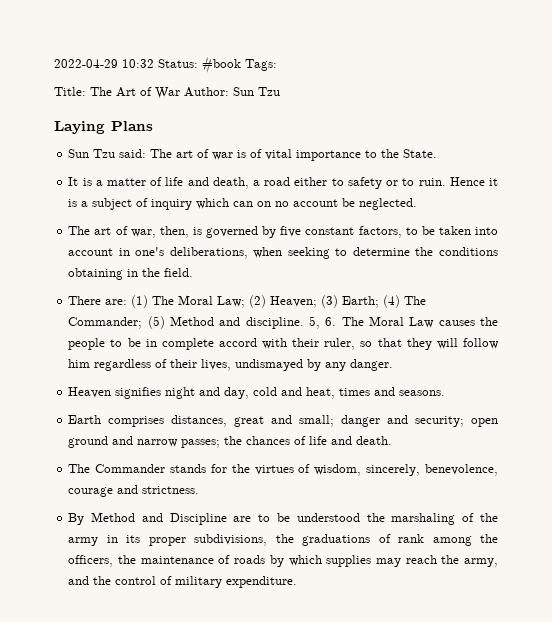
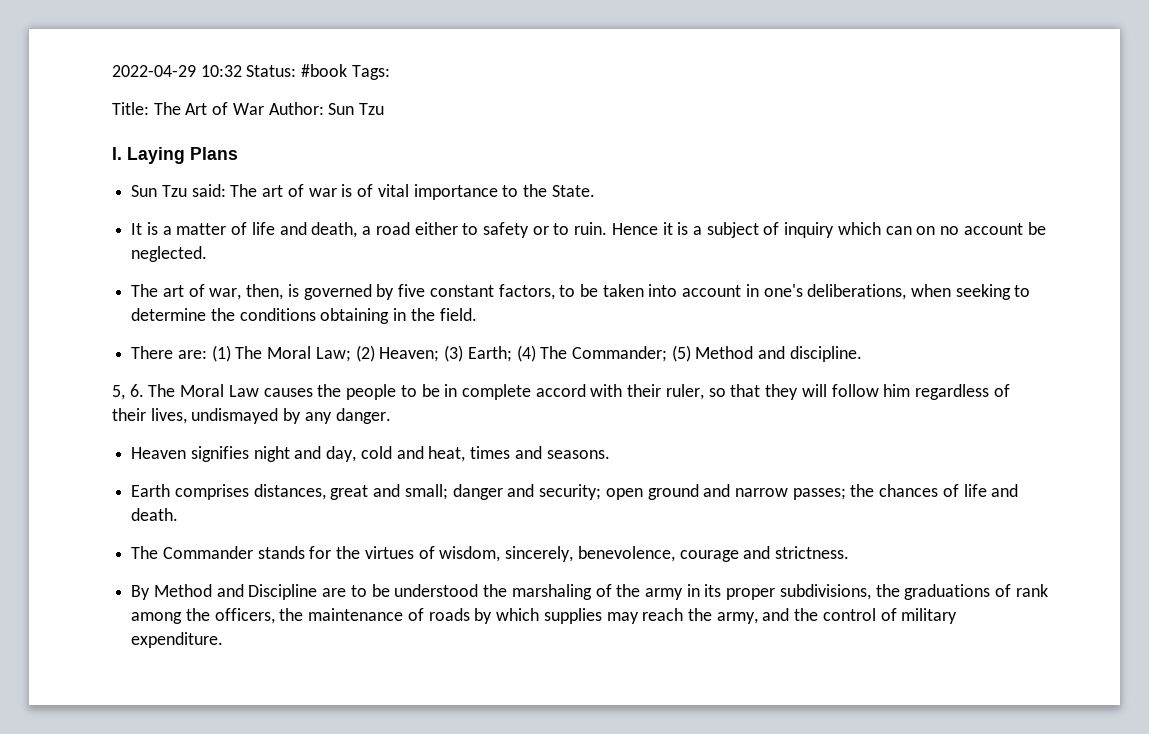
(280, 91) none -> [112,147,122,160] I.
(304, 323) none -> (862, 354) //

